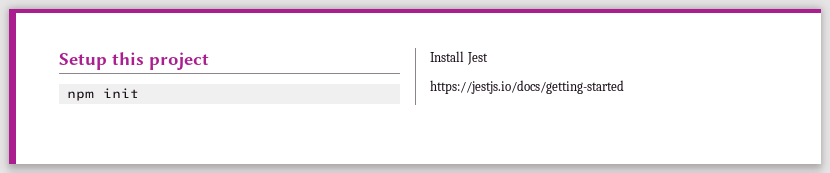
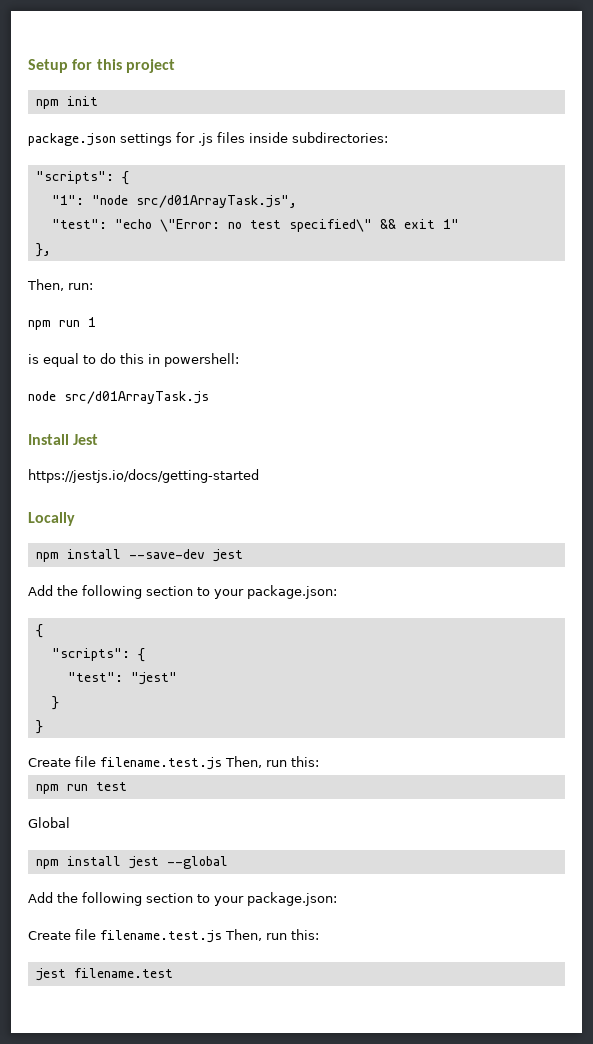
(107, 61) none -> [72,59,93,70] for
[430,51,488,65] [430,80,624,94] Install Jest // https://jestjs.io/docs/getting-started -> [28,132,388,146] [35,171,129,185] [51,195,297,208] [51,219,459,232] [35,243,51,257] [27,279,93,291] [28,317,96,330] [28,353,239,367] [28,391,209,404] [28,434,99,445] [28,469,259,483] [28,512,75,526] [35,549,243,562] [28,585,337,599] [35,624,43,638] [51,648,145,662] [67,672,177,685] [51,696,59,710] [35,720,43,734] [28,756,319,770] [35,782,127,794] [28,817,70,828] [35,856,228,869] [28,892,337,906] [28,929,319,943] [35,968,173,981] package.json settings for .js files inside subdirectories: // "scripts": { // "1": "node src/d01ArrayTask.js", // "test": "echo \"Error: no test specified\" && exit 1" // }, // Then, run: // npm run 1 // is equal to do this in powershell: // node src/d01ArrayTask.js // Install Jest // https://jestjs.io/docs/getting-started // Locally // npm install --save-dev jest // Add the following section to your package.json: // { // "scripts": { // "test": "jest" // } // } // Create file filename.test.js Then, run this: // npm run test // Global // npm install jest --global // Add the following section to your package.json: // Create file filename.test.js Then, run this: // jest filename.test

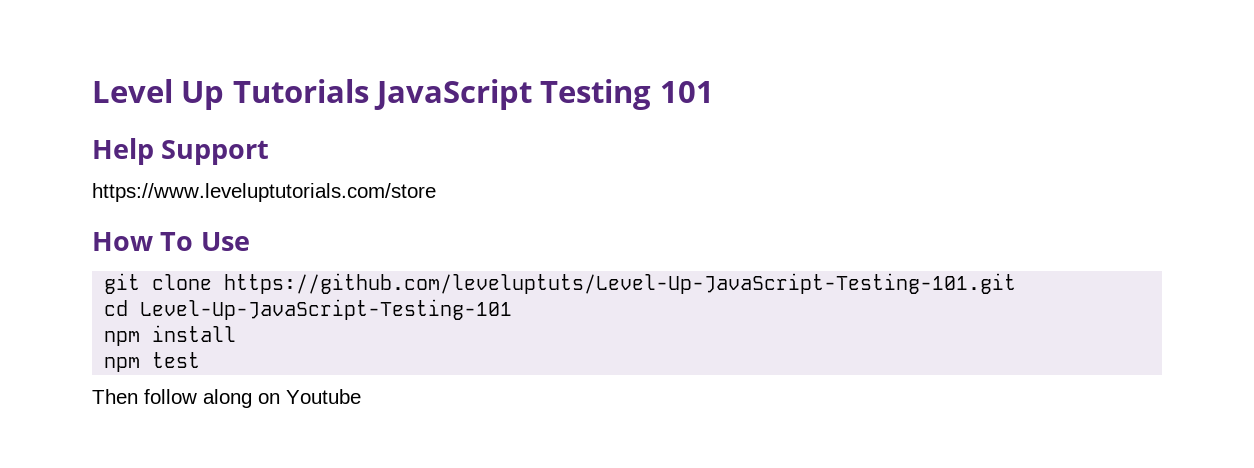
[28,59,175,73] [35,96,98,109] [28,132,388,146] [35,171,129,185] [51,195,297,208] [51,219,459,232] [35,243,51,257] [27,279,93,291] [28,317,96,330] [28,353,239,367] [28,391,209,404] [28,434,99,445] [28,469,259,483] [28,512,75,526] [35,549,243,562] [28,585,337,599] [35,624,43,638] [51,648,145,662] [67,672,177,685] [51,696,59,710] [35,720,43,734] [28,756,319,770] [35,784,88,794] Setup for this project // npm init // package.json settings for .js files inside subdirectories: // "scripts": { // "1": "node src/d01ArrayTask.js", // "test": "echo \"Error: no test specified\" && exit 1" // }, // Then, run: // npm run 1 // is equal to do this in powershell: // node src/d01ArrayTask.js // Install Jest // https://jestjs.io/docs/getting-started // Locally // npm install --save-dev jest // Add the following section to your package.json: // { // "scripts": { // "test": "jest" // } // } // Create file filename.test.js Then, run this: // npm run -> [92,79,714,110] [92,138,270,165] [92,183,436,202] [92,232,250,251] [104,273,1017,294] [104,299,513,320] [104,325,237,346] [104,357,141,372] Level Up Tutorials JavaScript Testing 101 // Help Support // https://www.leveluptutorials.com/store // How To Use // git clone https://github.com/leveluptuts/Level-Up-JavaScript-Testing-101.git // cd Level-Up-JavaScript-Testing-101 // npm install // npm
[28,817,70,828] [35,856,228,869] [28,892,337,906] [28,929,319,943] [35,968,173,981] Global // npm install jest --global // Add the following section to your package.json: // Create file filename.test.js Then, run this: // jest filename.test -> [92,389,361,408] Then follow along on Youtube

